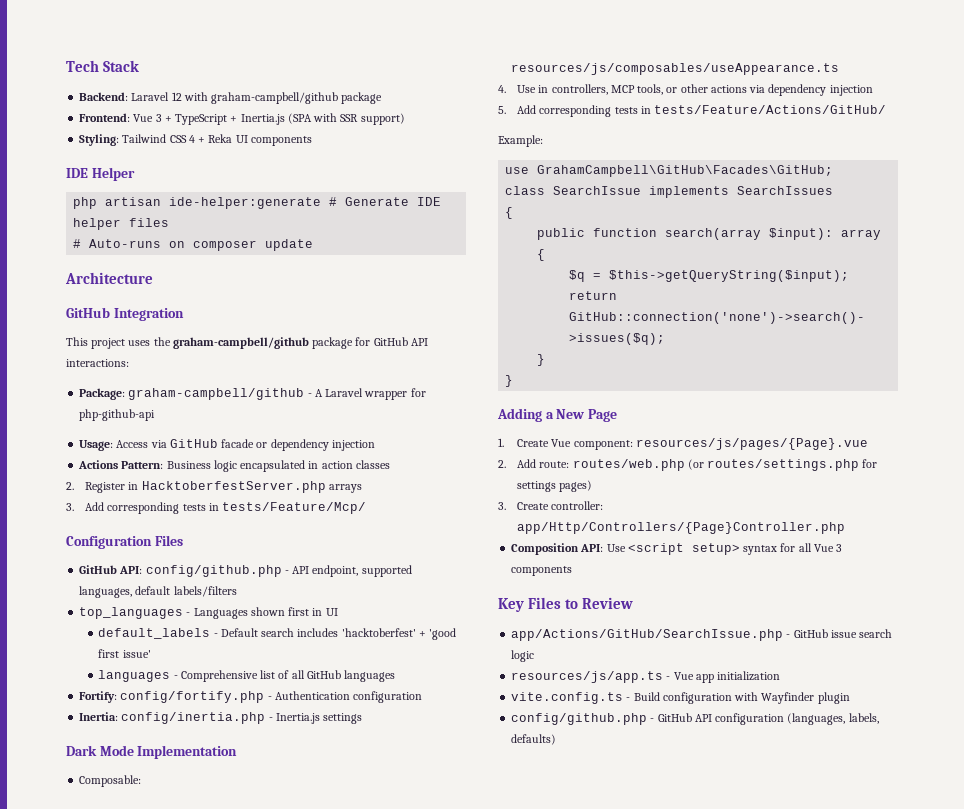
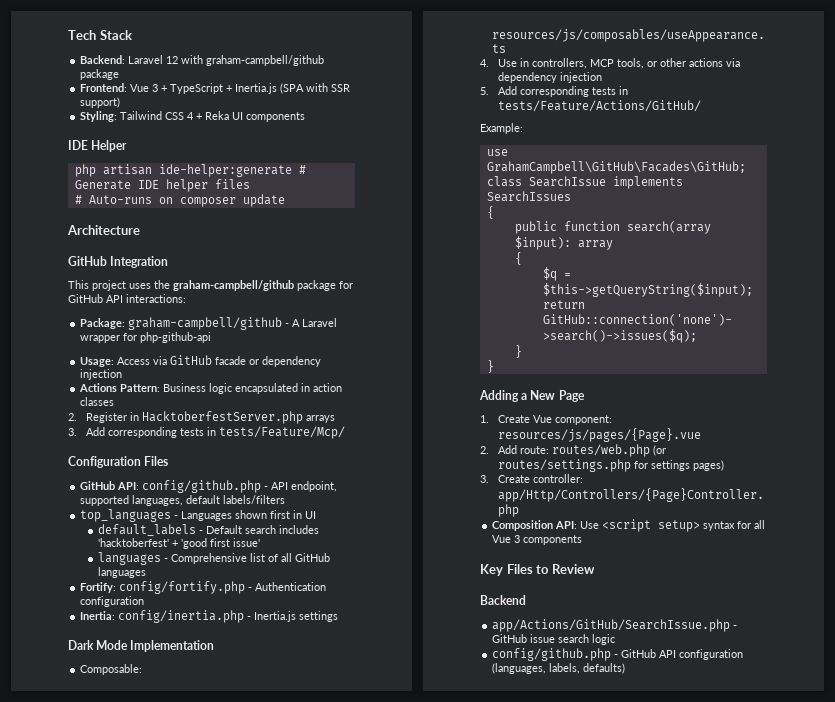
(634, 603) none -> [480,595,526,605] // Backend
[511,671,781,683] [511,692,850,704] // resources/js/app.ts - Vue app initialization // vite.config.ts - Build configuration with Wayfinder plugin -> (616, 639) none

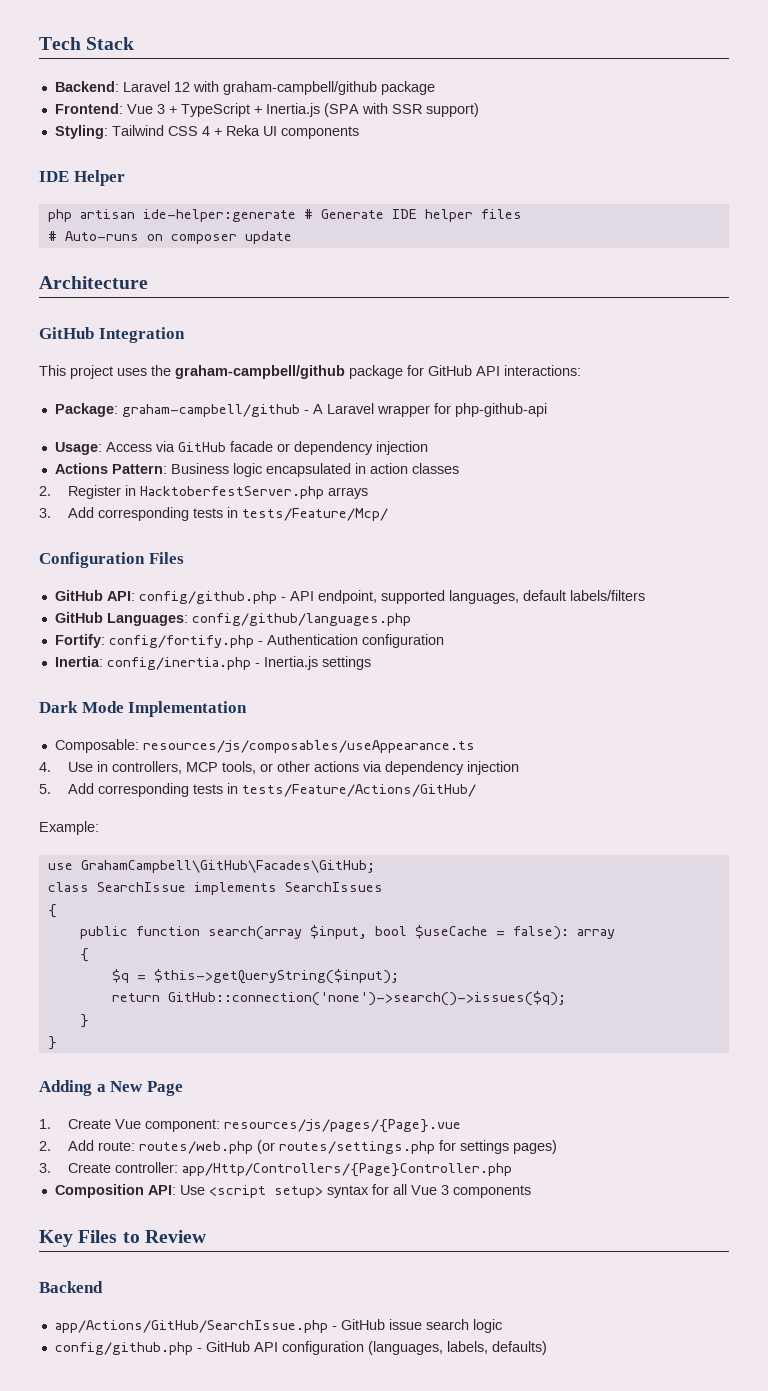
[80,509,317,522] [97,524,319,536] [97,538,260,549] [97,552,330,565] [97,567,146,578] top_languages - Languages shown first in UI // default_labels - Default search includes 'hacktoberfest' + 'good first issue' // languages - Comprehensive list of all GitHub languages -> [54,612,411,626] GitHub Languages: config/github/languages.php
[514,236,571,250] $input): -> [309,925,569,940] $input, bool $useCache = false):

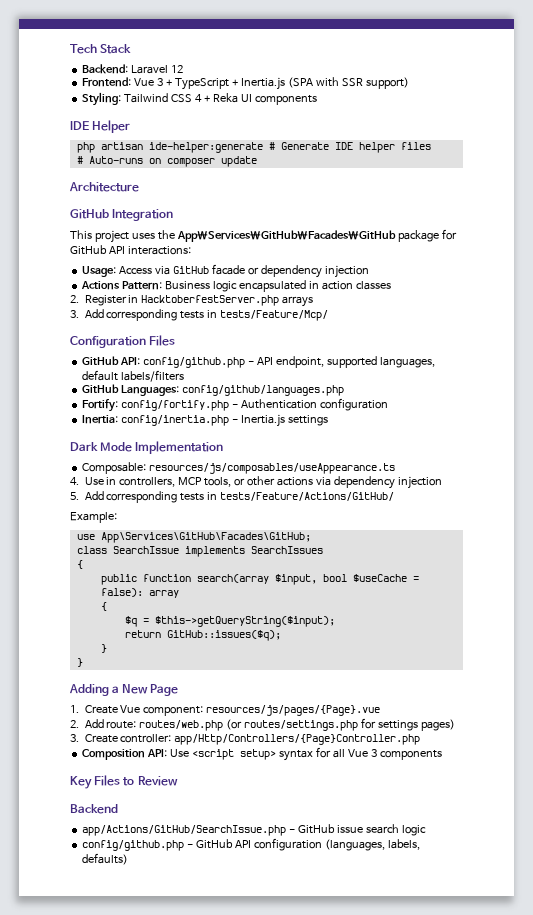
[192,81,435,95] with graham-campbell/github package -> (184, 69) none
[175,365,345,379] graham-campbell/github -> [176,230,396,242] App\Services\GitHub\Facades\GitHub
[54,403,547,417] // Package: graham-campbell/github - A Laravel wrapper for php-github-api -> (191, 250) none
[80,860,375,873] GrahamCampbell\GitHub\Facades\GitHub; -> [100,532,311,543] App\Services\GitHub\Facades\GitHub;
[167,991,566,1006] GitHub::connection('none')->search()->issues($q); -> [166,630,281,641] GitHub::issues($q);

